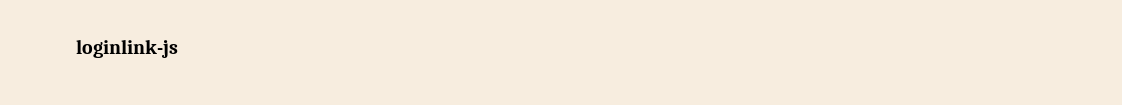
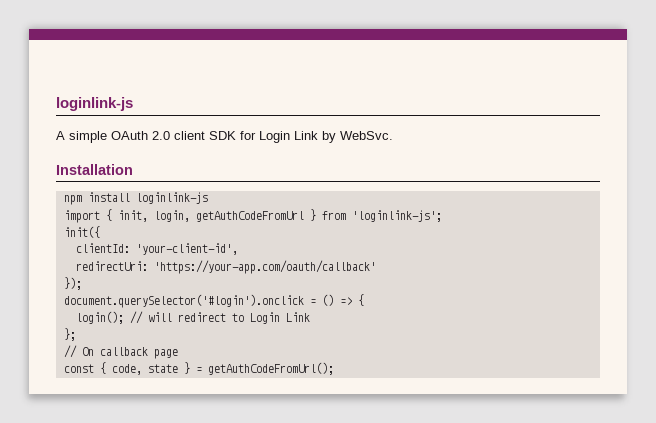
[76,39,178,58] loginlink-js -> [56,97,133,111] [56,131,393,143] [56,164,133,175] [63,192,208,205] [63,209,442,223] [63,226,100,238] [75,243,238,255] [75,260,376,274] [63,277,82,290] [63,294,364,308] [75,311,310,324] [63,328,76,341] [63,345,178,359] [63,362,334,375] loginlink-js // A simple OAuth 2.0 client SDK for Login Link by WebSvc. // Installation // npm install loginlink-js // import { init, login, getAuthCodeFromUrl } from 'loginlink-js'; // init({ // clientId: 'your-client-id', // redirectUri: 'https://your-app.com/oauth/callback' // }); // document.querySelector('#login').onclick = () => { // login(); // will redirect to Login Link // }; // // On callback page // const { code, state } = getAuthCodeFromUrl();

